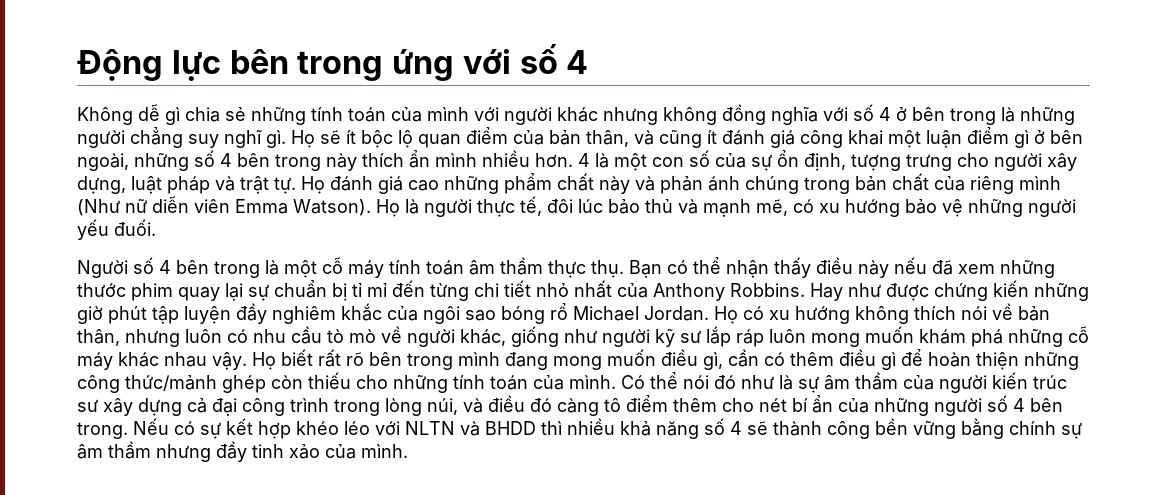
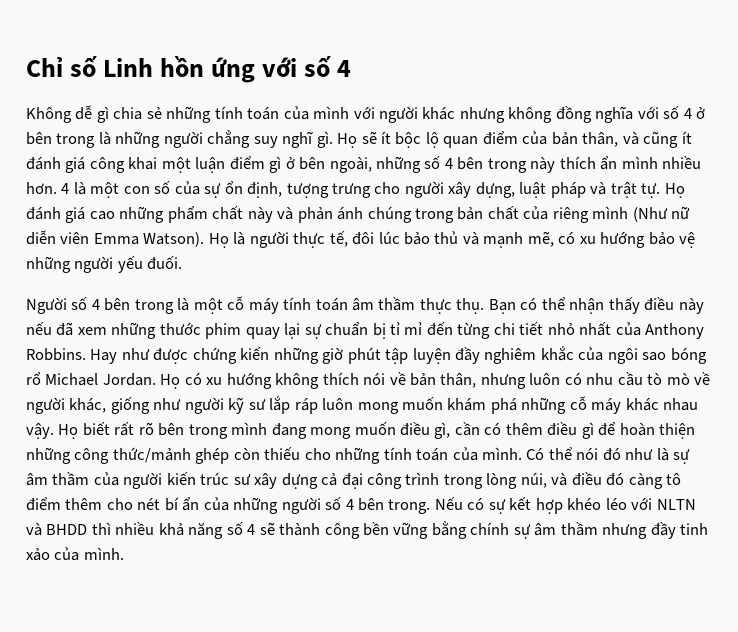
[77,49,384,81] Động lực bên trong -> [26,56,205,77] Chỉ số Linh hồn

